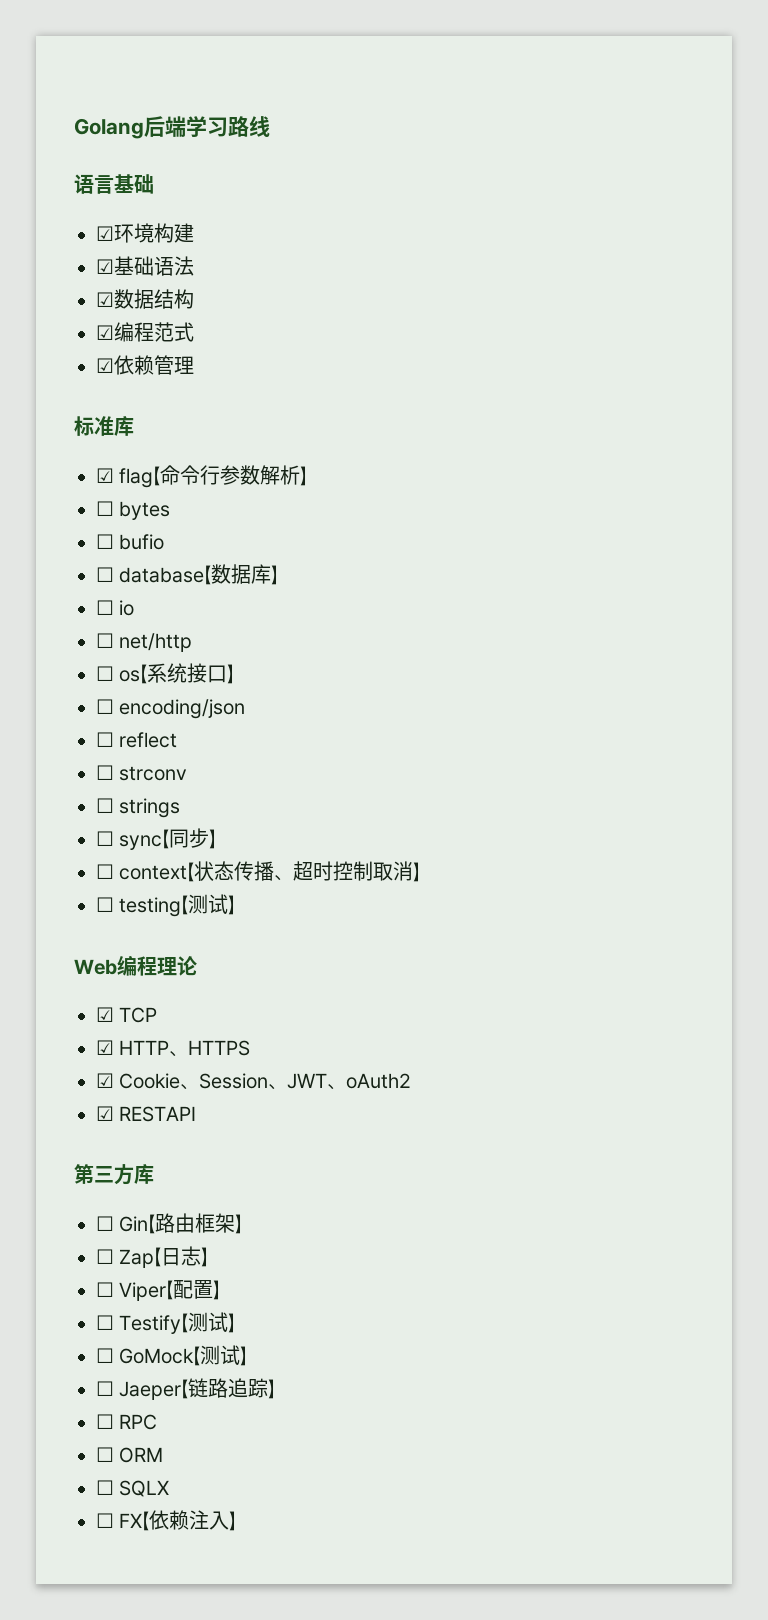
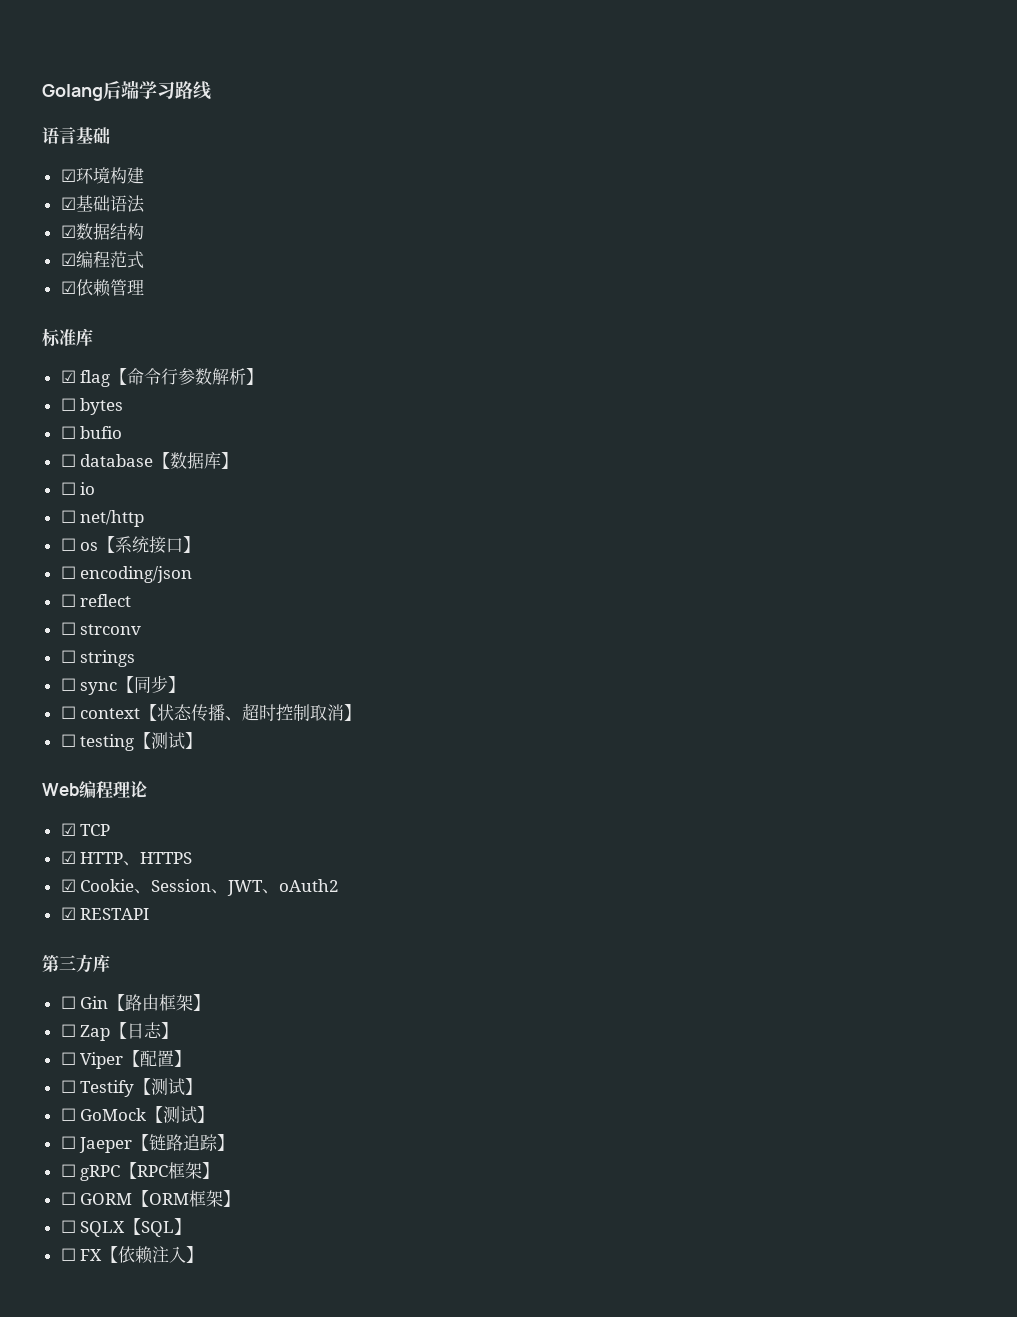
(114, 1421) none -> [80,1162,138,1181] gRPC【
[96,1447,114,1462] // ☐ -> [168,1162,220,1179] [60,1190,150,1207] 框架】 // ☐ GORM【
(164, 1455) none -> [189,1190,241,1207] 框架】
(170, 1488) none -> [124,1218,192,1237] 【SQL】

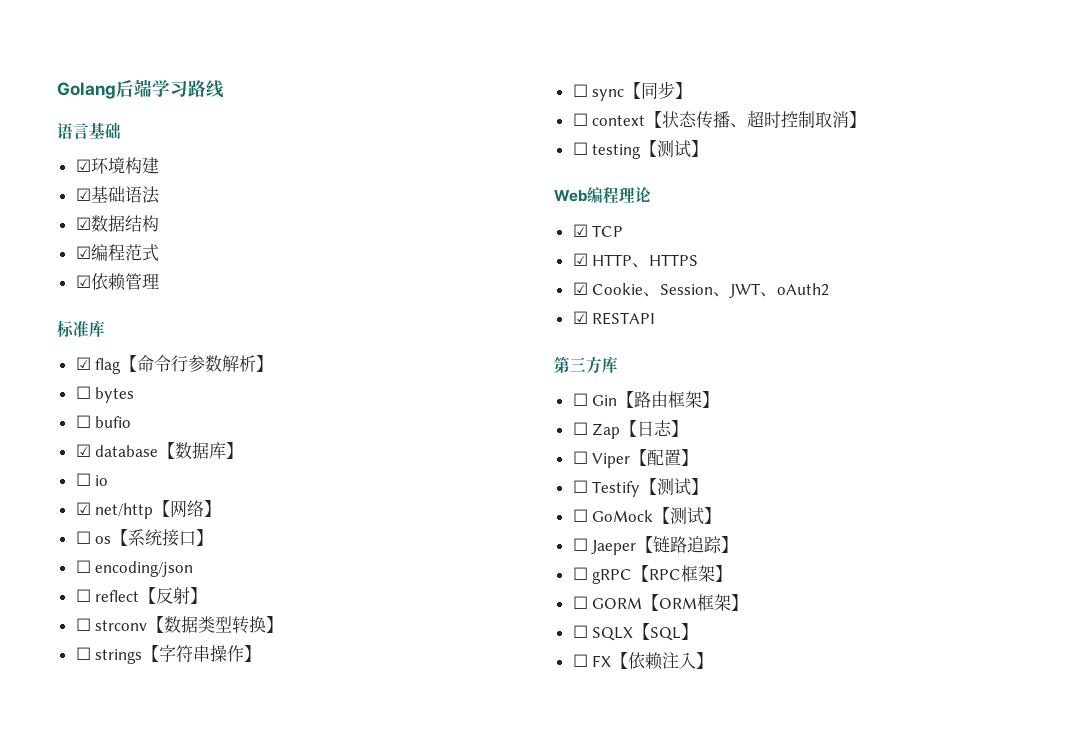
[60,454,76,467] ☐ -> [75,444,91,457] ☑
[60,510,76,523] ☐ -> [75,502,91,515] ☑
(145, 518) none -> [153,500,222,518] 【网络】
(132, 600) none -> [139,587,208,604] 【反射】
(142, 629) none -> [147,616,284,634] 【数据类型转换】
(136, 658) none -> [142,645,262,662] 【字符串操作】

